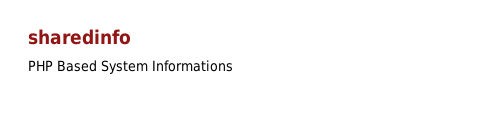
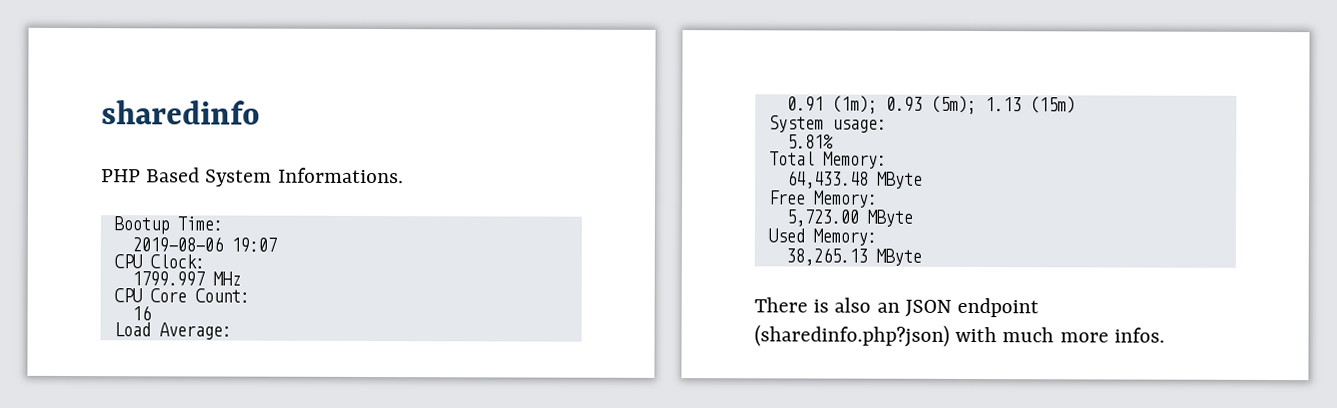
[152,60,233,72] Informations -> [277,167,404,184] [113,216,223,235] [131,236,277,253] [113,254,205,269] [131,271,241,287] [113,288,250,303] [131,305,151,321] [113,322,232,340] [786,95,1076,115] [768,115,887,133] [786,134,834,149] [768,151,887,169] [786,170,923,189] [767,190,878,208] [785,209,913,227] [767,228,877,246] [785,247,922,266] [754,297,1040,318] [754,324,1165,347] Informations. // Bootup Time: // 2019-08-06 19:07 // CPU Clock: // 1799.997 MHz // CPU Core Count: // 16 // Load Average: // 0.91 (1m); 0.93 (5m); 1.13 (15m) // System usage: // 5.81% // Total Memory: // 64,433.48 MByte // Free Memory: // 5,723.00 MByte // Used Memory: // 38,265.13 MByte // There is also an JSON endpoint (sharedinfo.php?json) with much more infos.

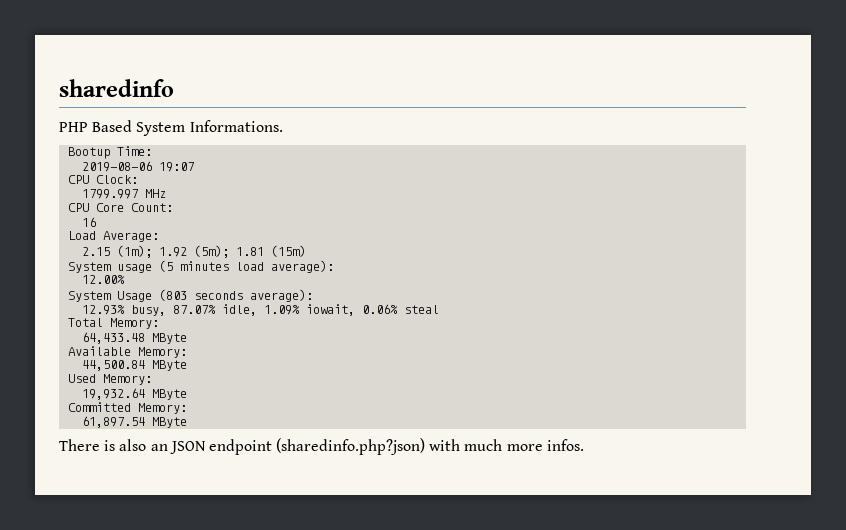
[786,95,1076,115] [768,115,887,133] [786,134,834,149] 0.91 (1m); 0.93 (5m); 1.13 (15m) // System usage: // 5.81% -> [82,245,307,258] [68,260,335,273] [82,275,126,284] [68,289,314,302] [82,304,440,316] 2.15 (1m); 1.92 (5m); 1.81 (15m) // System usage (5 minutes load average): // 12.00% // System Usage (803 seconds average): // 12.93% busy, 87.07% idle, 1.09% iowait, 0.06% steal
[767,190,878,208] [785,209,859,227] Free Memory: // 5,723.00 -> [68,346,188,358] [82,360,146,371] Available Memory: // 44,500.84
[785,247,868,266] 38,265.13 -> [82,388,188,400] [68,402,188,414] [82,416,146,428] 19,932.64 MByte // Committed Memory: // 61,897.54

